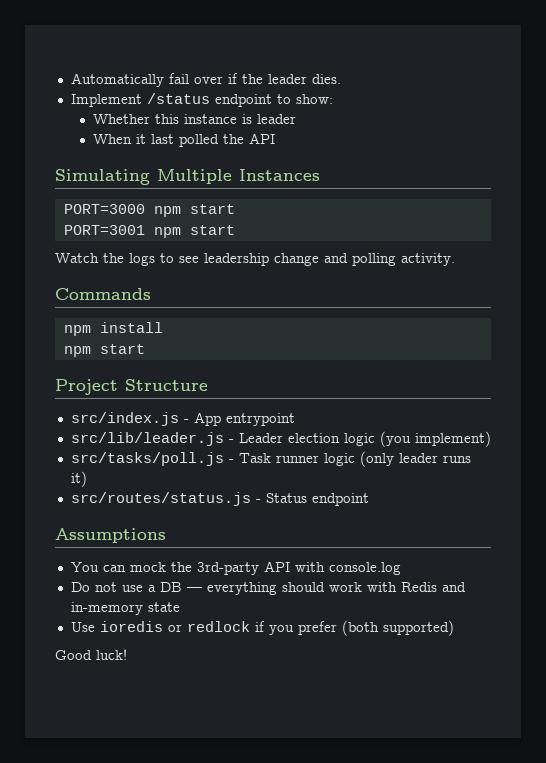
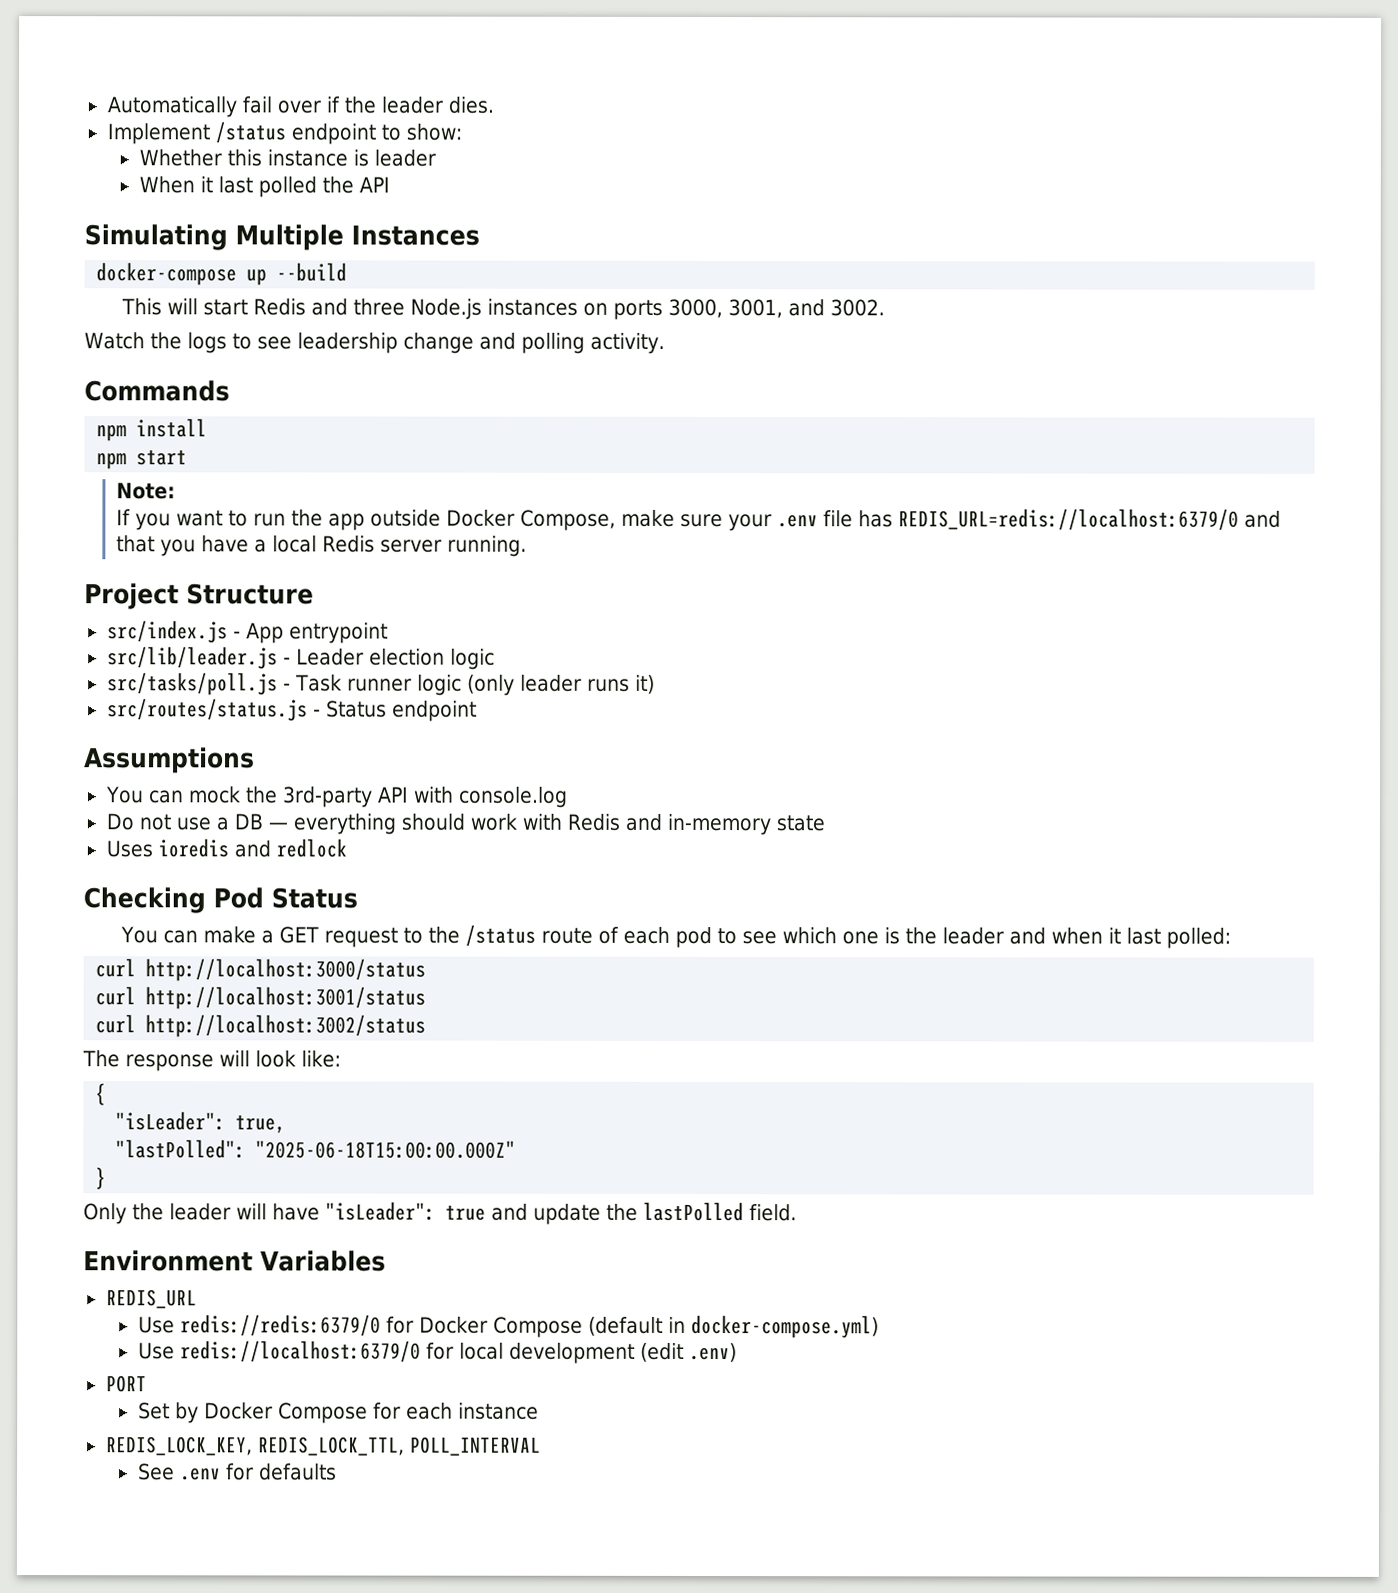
[63,204,235,217] [63,225,235,238] PORT=3000 npm start // PORT=3001 npm start -> [96,262,348,286] [120,298,885,320] docker-compose up --build // This will start Redis and three Node.js instances on ports 3000, 3001, and 3002.
(145, 349) none -> [116,482,177,500] [116,508,1282,532] [116,535,528,557] // Note: // If you want to run the app outside Docker Compose, make sure your .env file has REDIS_URL=redis://localhost:6379/0 and that you have a local Redis server running.
[379,431,491,447] (you implement) -> (495, 659) none
[70,620,454,636] [55,649,127,660] Use ioredis or redlock if you prefer (both supported) // Good luck! -> [105,838,347,858] [83,887,358,914] [119,924,1232,949] [95,958,427,982] [95,986,427,1010] [95,1014,427,1038] [82,1050,341,1072] [95,1083,107,1106] [115,1111,287,1134] [115,1139,517,1159] [95,1167,107,1190] [83,1201,797,1225] [83,1250,386,1272] [105,1289,197,1309] [137,1314,879,1339] [137,1340,737,1364] [105,1375,147,1393] [137,1402,539,1424] [105,1436,541,1456] [137,1463,337,1481] Uses ioredis and redlock // Checking Pod Status // You can make a GET request to the /status route of each pod to see which one is the leader and when it last polled: // curl http://localhost:3000/status // curl http://localhost:3001/status // curl http://localhost:3002/status // The response will look like: // { // "isLeader": true, // "lastPolled": "2025-06-18T15:00:00.000Z" // } // Only the leader will have "isLeader": true and update the lastPolled field. // Environment Variables // REDIS_URL // Use redis://redis:6379/0 for Docker Compose (default in docker-compose.yml) // Use redis://localhost:6379/0 for local development (edit .env) // PORT // Set by Docker Compose for each instance // REDIS_LOCK_KEY, REDIS_LOCK_TTL, POLL_INTERVAL // See .env for defaults

